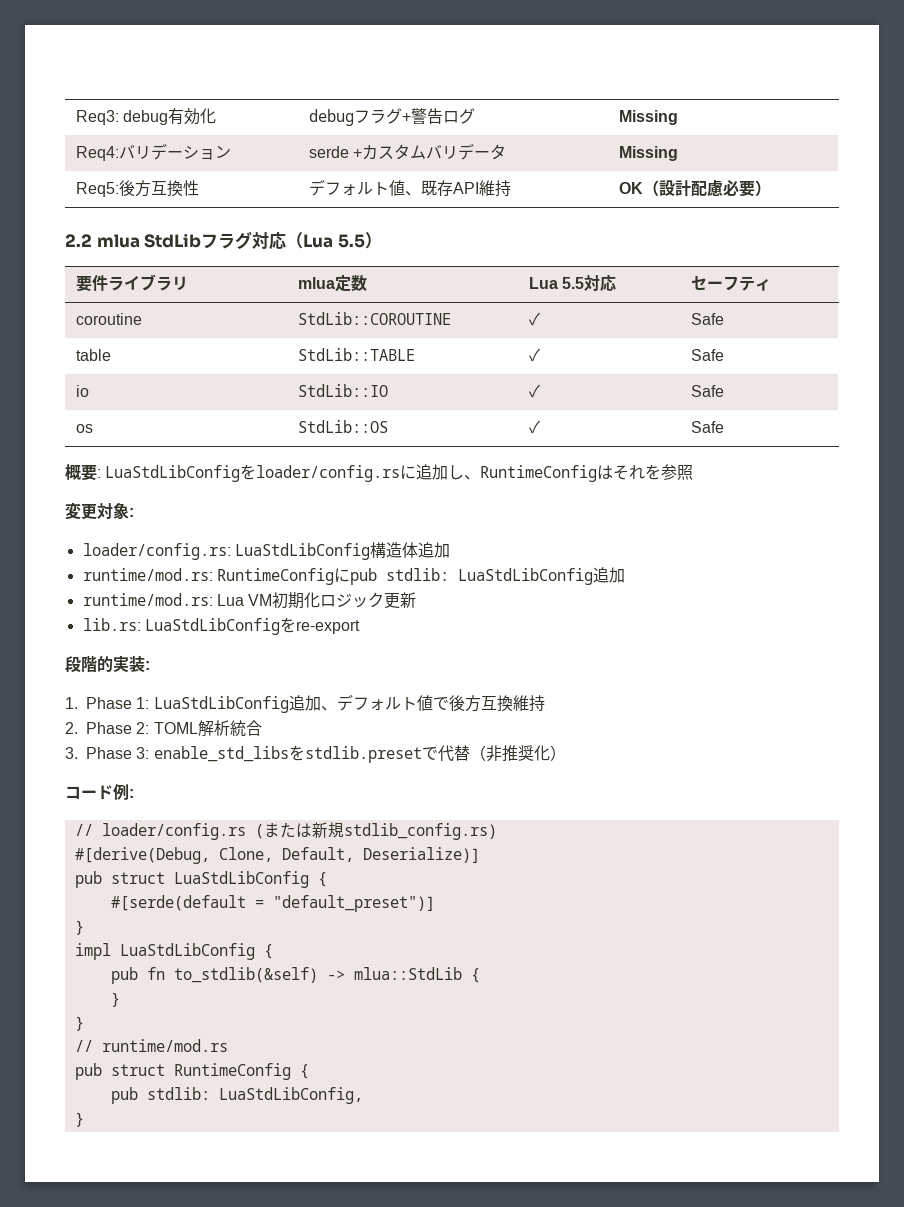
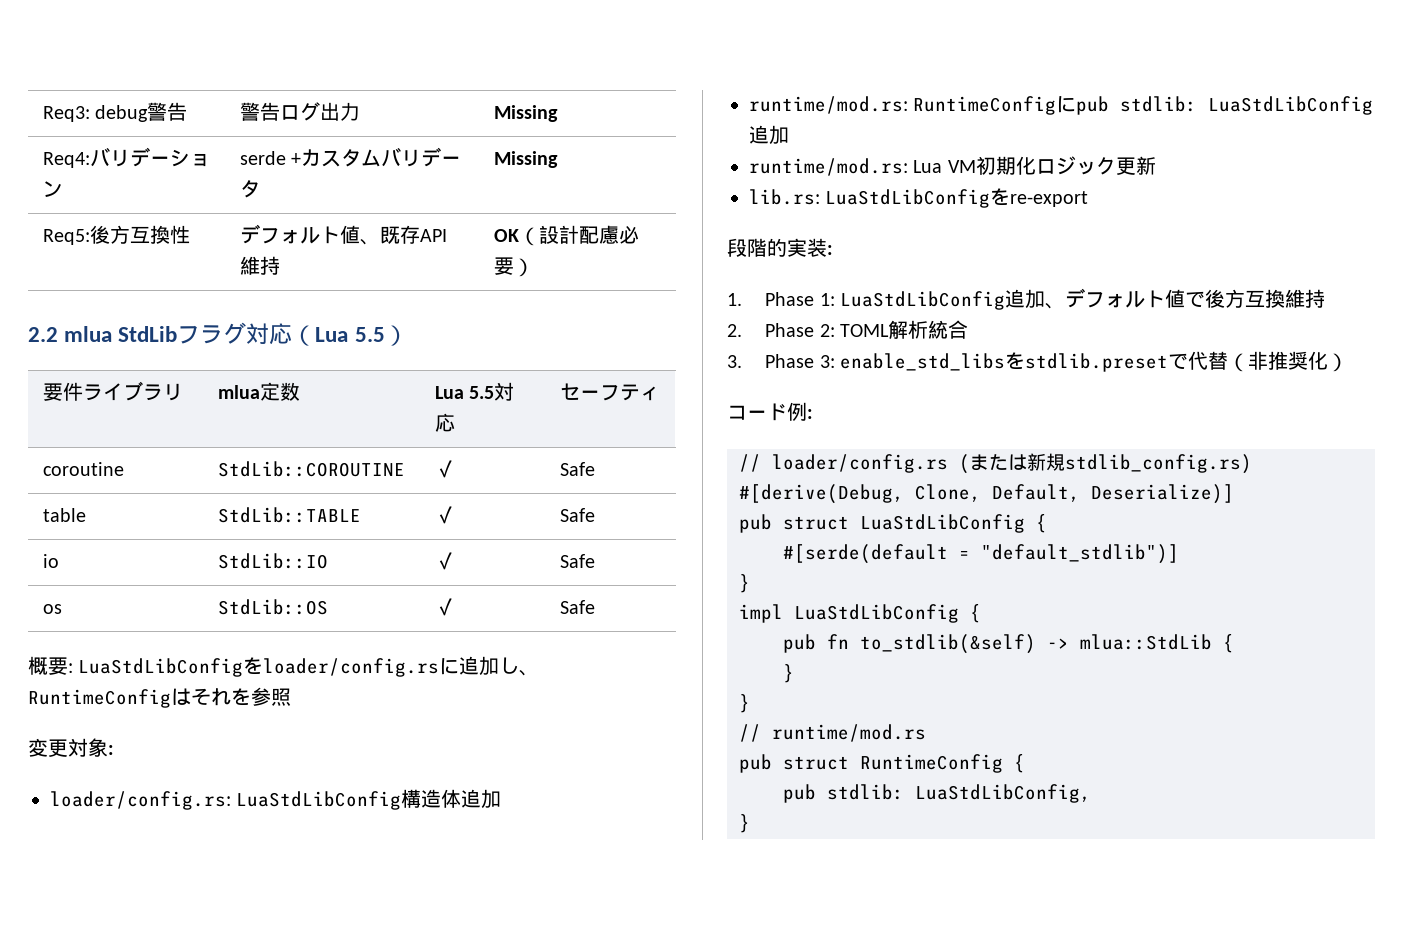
[167,108,216,125] [308,108,411,126] 有効化 | debugフラグ+ -> [147,102,188,121] 警告 |
(475, 116) none -> [319,102,360,121] 出力
[272,895,435,912] "default_preset")] -> [981,544,1179,564] "default_stdlib")]

